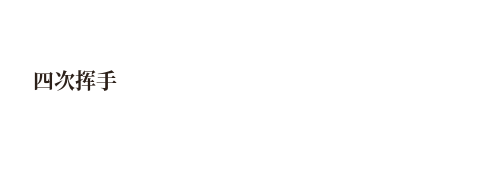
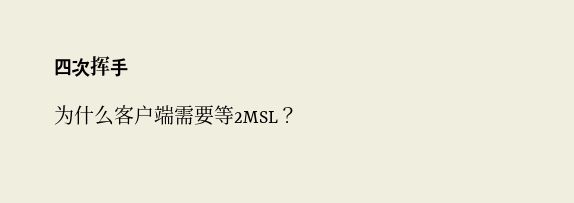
(117, 80) none -> [54,105,298,126] // 为什么客户端需要等2MSL？

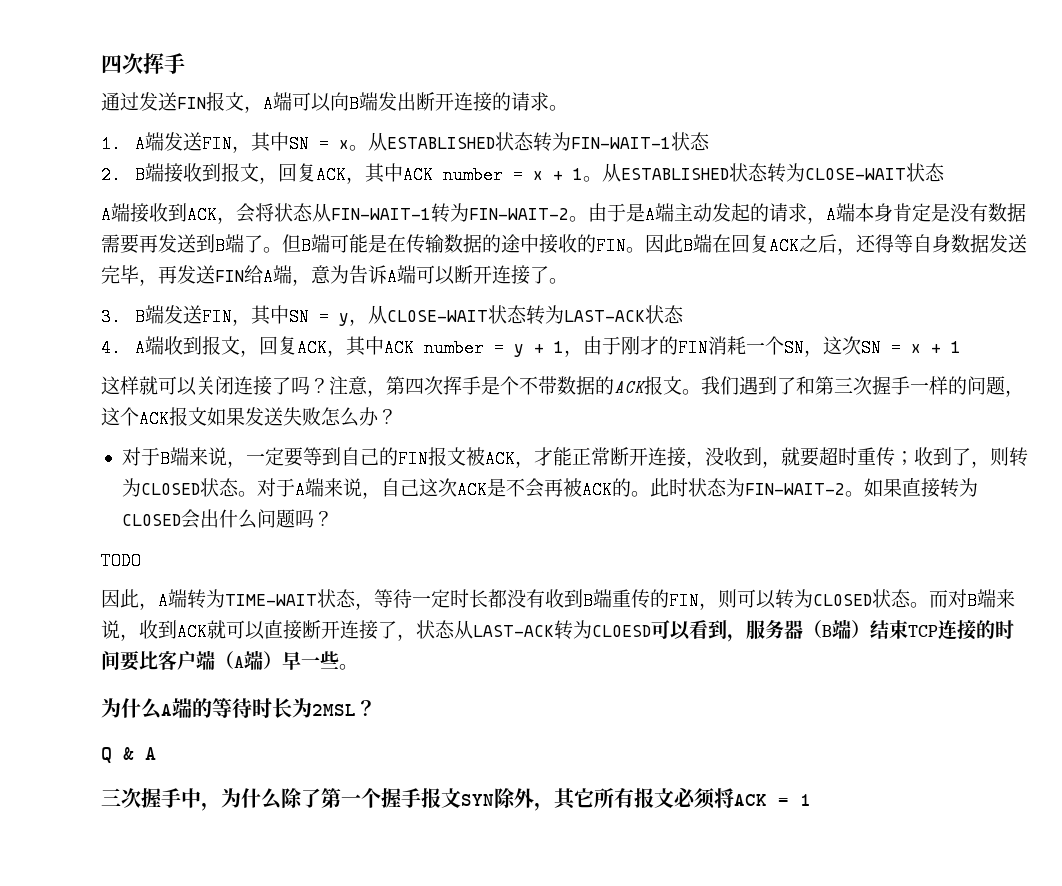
[54,105,298,126] 为什么客户端需要等2MSL？ -> [101,92,568,113] [101,132,711,153] [101,163,946,184] [101,203,1026,224] [101,234,1027,255] [101,265,568,286] [101,305,685,326] [101,336,962,357] [101,376,1024,397] [101,407,397,428] [121,447,1028,468] [121,478,978,499] [121,509,333,529] [101,552,141,570] [101,589,1015,610] [101,619,1014,642] [101,650,358,671] [101,698,376,720] [101,747,156,763] [101,788,811,811] 通过发送FIN报文，A端可以向B端发出断开连接的请求。 // 1. A端发送FIN，其中SN = x。从ESTABLISHED状态转为FIN-WAIT-1状态 // 2. B端接收到报文，回复ACK，其中ACK number = x + 1。从ESTABLISHED状态转为CLOSE-WAIT状态 // A端接收到ACK，会将状态从FIN-WAIT-1转为FIN-WAIT-2。由于是A端主动发起的请求，A端本身肯定是没有数据需要再发送到B端了。但B端可能是在传输数据的途中接收的FIN。因此B端在回复ACK之后，还得等自身数据发送完毕，再发送FIN给A端，意为告诉A端可以断开连接了。 // 3. B端发送FIN，其中SN = y，从CLOSE-WAIT状态转为LAST-ACK状态 // 4. A端收到报文，回复ACK，其中ACK number = y + 1，由于刚才的FIN消耗一个SN，这次SN = x + 1 // 这样就可以关闭连接了吗？注意，第四次挥手是个不带数据的ACK报文。我们遇到了和第三次握手一样的问题，这个ACK报文如果发送失败怎么办？ // 对于B端来说，一定要等到自己的FIN报文被ACK，才能正常断开连接，没收到，就要超时重传；收到了，则转为CLOSED状态。对于A端来说，自己这次ACK是不会再被ACK的。此时状态为FIN-WAIT-2。如果直接转为CLOSED会出什么问题吗？ // TODO // 因此，A端转为TIME-WAIT状态，等待一定时长都没有收到B端重传的FIN，则可以转为CLOSED状态。而对B端来说，收到ACK就可以直接断开连接了，状态从LAST-ACK转为CLOESD可以看到，服务器（B端）结束TCP连接的时间要比客户端（A端）早一些。 // 为什么A端的等待时长为2MSL？ // Q & A // 三次握手中，为什么除了第一个握手报文SYN除外，其它所有报文必须将ACK = 1

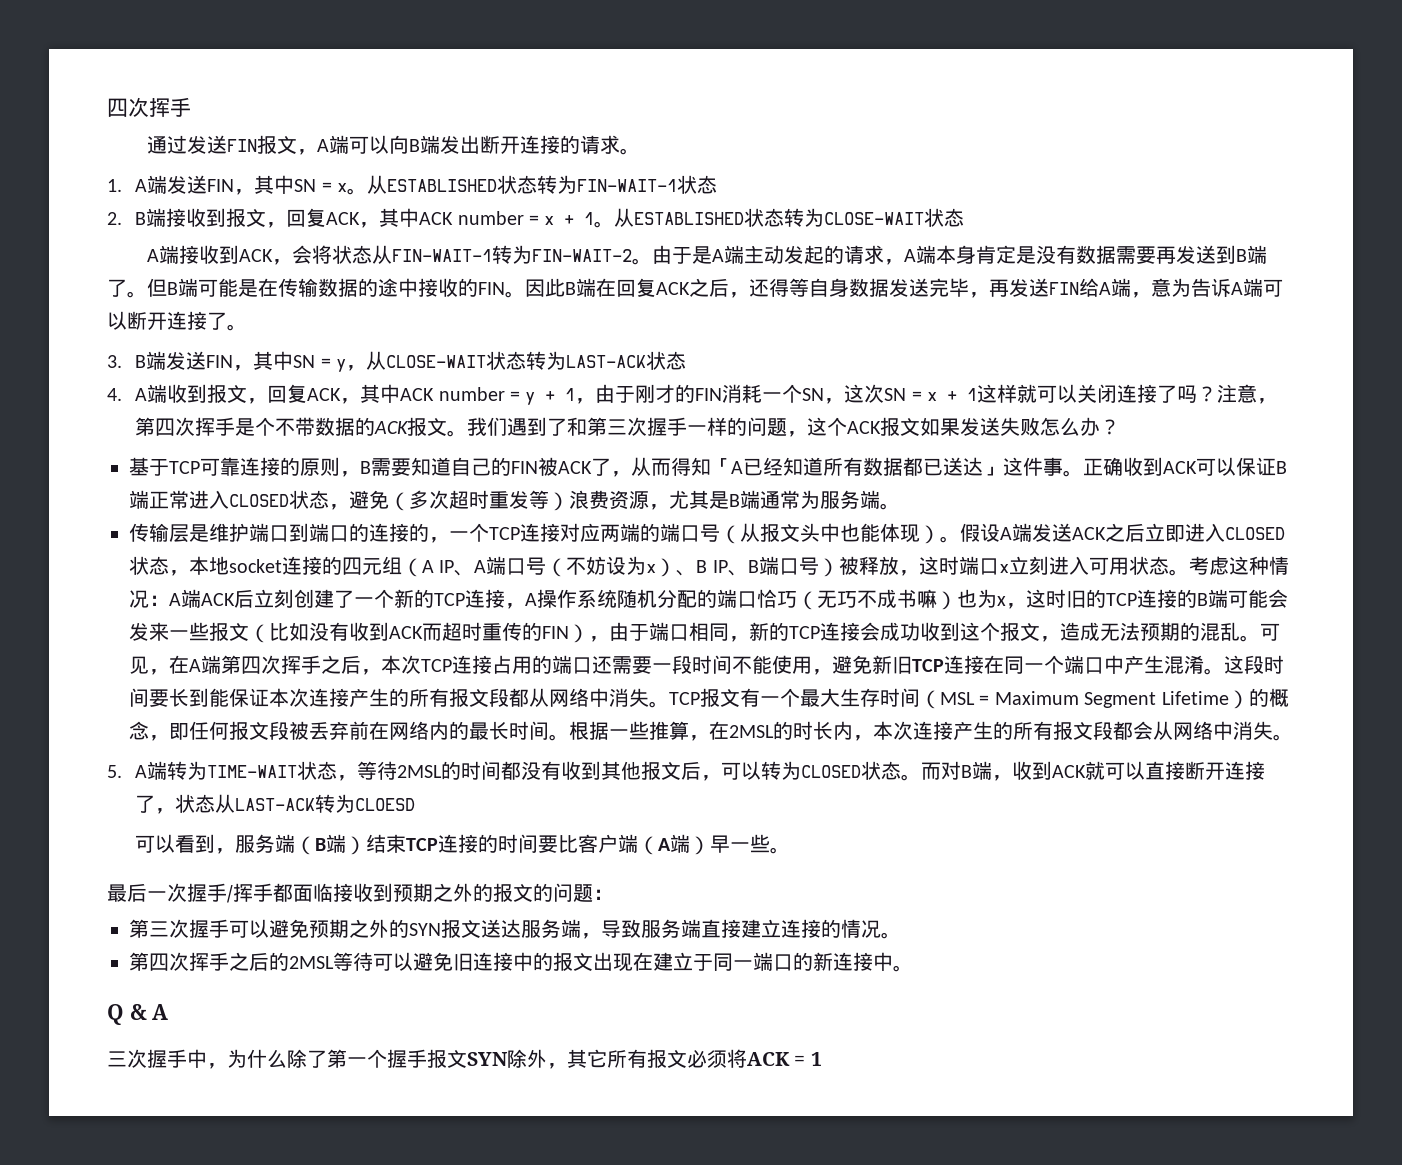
(962, 347) // -> (978, 394) none
[121,447,1028,468] [121,478,978,499] [121,509,333,529] [101,552,141,570] [101,589,158,610] 对于B端来说，一定要等到自己的FIN报文被ACK，才能正常断开连接，没收到，就要超时重传；收到了，则转为CLOSED状态。对于A端来说，自己这次ACK是不会再被ACK的。此时状态为FIN-WAIT-2。如果直接转为CLOSED会出什么问题吗？ // TODO // 因此， -> [129,457,1287,477] [129,490,900,511] [129,523,1285,544] [129,556,1289,577] [129,589,1288,610] [129,622,1280,643] [129,655,1284,675] [129,688,1289,709] [129,721,1293,741] [107,765,122,778] 基于TCP可靠连接的原则，B需要知道自己的FIN被ACK了，从而得知「A已经知道所有数据都已送达」这件事。正确收到ACK可以保证B端正常进入CLOSED状态，避免（多次超时重发等）浪费资源，尤其是B端通常为服务端。 // 传输层是维护端口到端口的连接的，一个TCP连接对应两端的端口号（从报文头中也能体现）。假设A端发送ACK之后立即进入CLOSED状态，本地socket连接的四元组（A IP、A端口号（不妨设为x）、B IP、B端口号）被释放，这时端口x立刻进入可用状态。考虑这种情况：A端ACK后立刻创建了一个新的TCP连接，A操作系统随机分配的端口恰巧（无巧不成书嘛）也为x，这时旧的TCP连接的B端可能会发来一些报文（比如没有收到ACK而超时重传的FIN），由于端口相同，新的TCP连接会成功收到这个报文，造成无法预期的混乱。可见，在A端第四次挥手之后，本次TCP连接占用的端口还需要一段时间不能使用，避免新旧TCP连接在同一个端口中产生混淆。这段时间要长到能保证本次连接产生的所有报文段都从网络中消失。TCP报文有一个最大生存时间（MSL = Maximum Segment Lifetime）的概念，即任何报文段被丢弃前在网络内的最长时间。根据一些推算，在2MSL的时长内，本次连接产生的所有报文段都会从网络中消失。 // 5.
[412,589,737,610] 一定时长都没有收到B端重传的FIN，则 -> [397,761,722,781] 2MSL的时间都没有收到其他报文后，
[996,589,1015,608] [101,620,120,639] 来说 -> (993, 770) none
(651, 631) none -> (416, 804) //
[784,620,803,639] 器 -> [275,834,296,853] 端
[101,698,376,720] 为什么A端的等待时长为2MSL？ -> [107,883,613,903] [129,919,901,939] [129,952,913,972] 最后一次握手/挥手都面临接收到预期之外的报文的问题： // 第三次握手可以避免预期之外的SYN报文送达服务端，导致服务端直接建立连接的情况。 // 第四次挥手之后的2MSL等待可以避免旧连接中的报文出现在建立于同一端口的新连接中。

